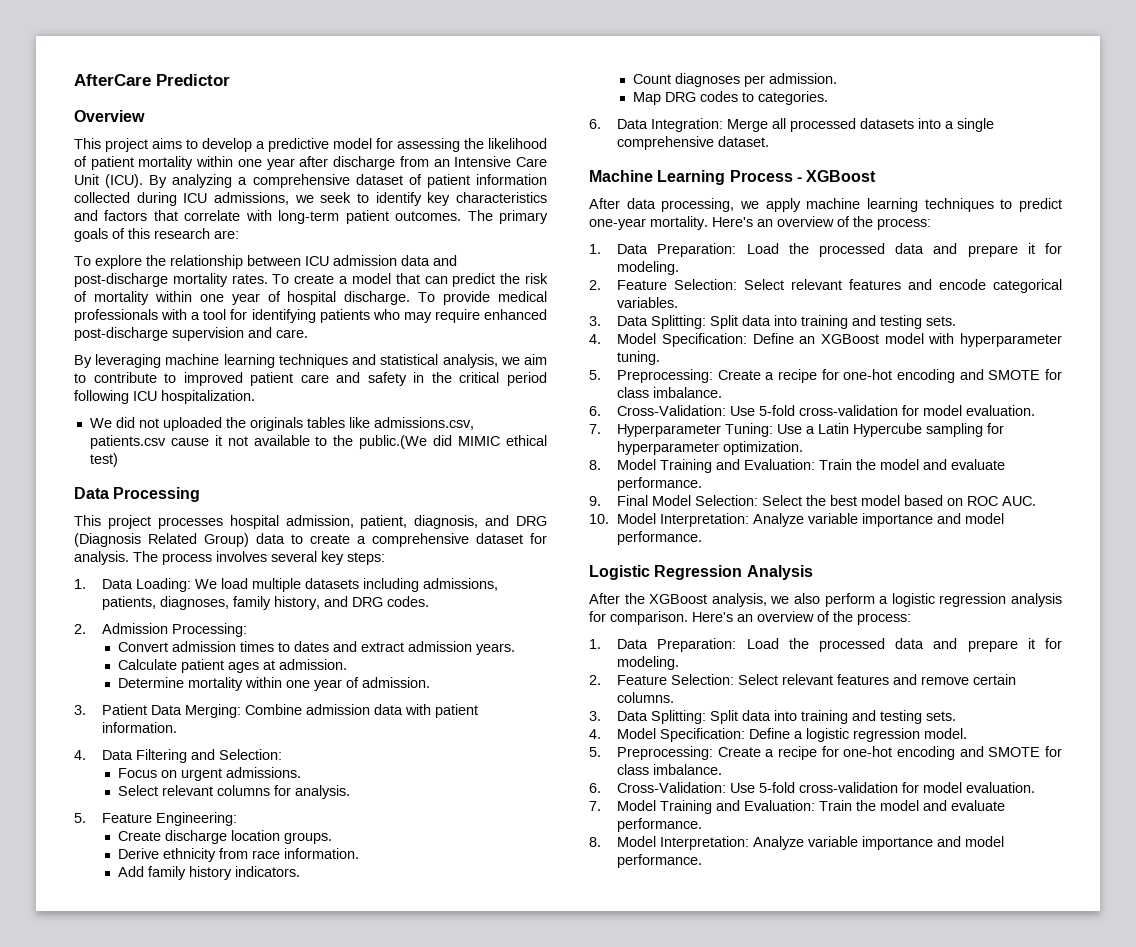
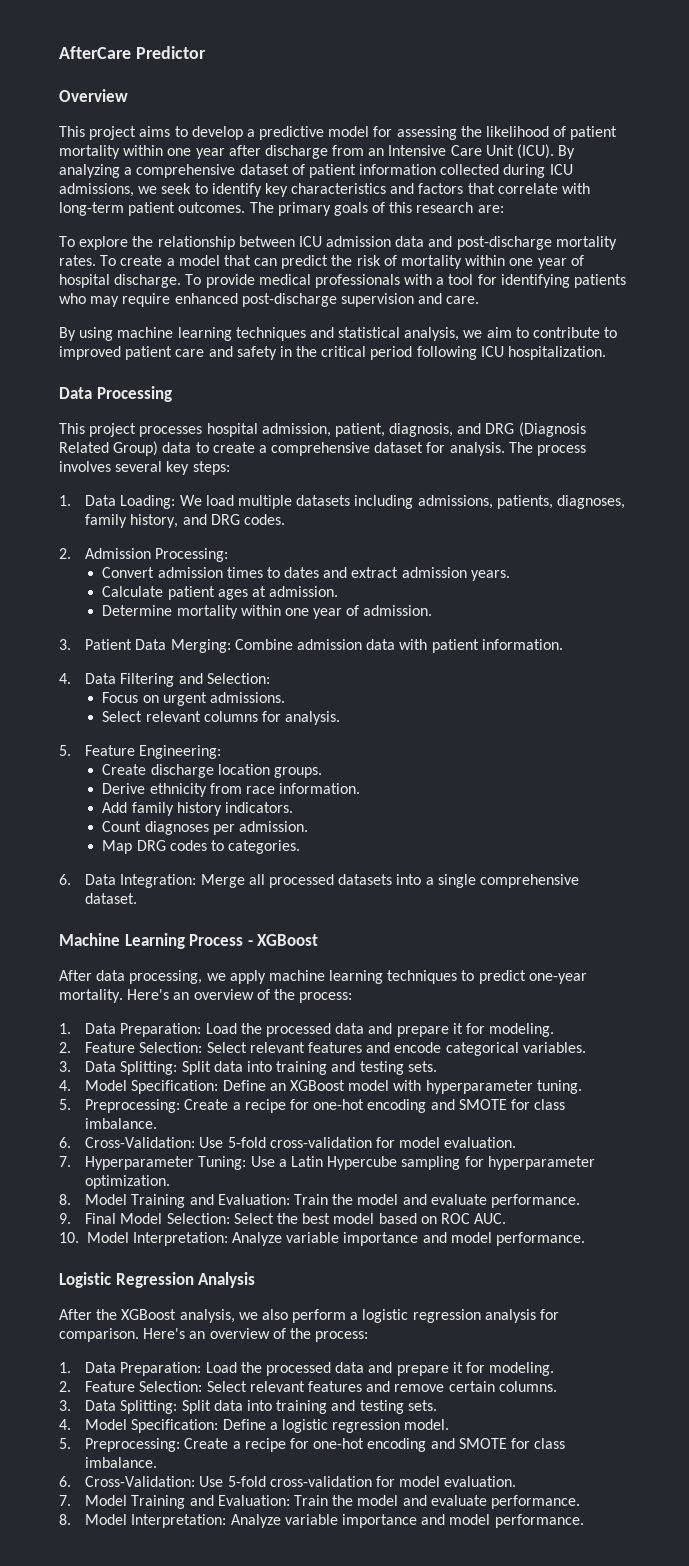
[95,354,162,368] leveraging -> [79,327,114,341] using
[89,417,474,431] [89,435,547,449] [89,453,118,467] // We did not uploaded the originals tables like admissions.csv, patients.csv cause it not available to the public.(We did MIMIC ethical test) -> (607, 353) none

